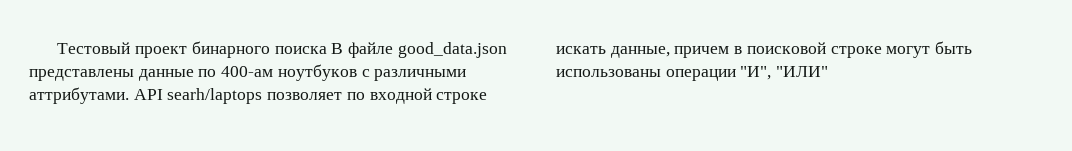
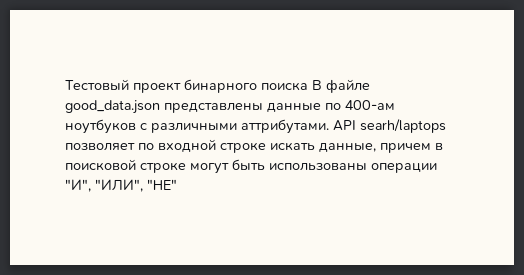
[776,66,829,77] "ИЛИ" -> [95,179,177,192] "ИЛИ", "НЕ"

